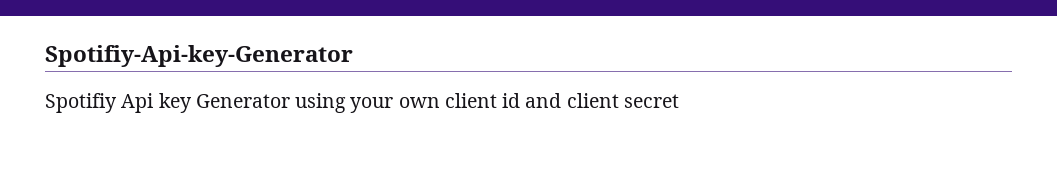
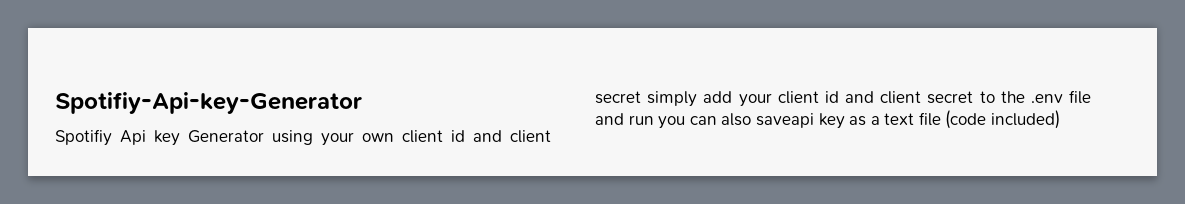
(679, 101) none -> [647,90,1091,107] [595,110,1061,129] simply add your client id and client secret to the .env file and run you can also saveapi key as a text file (code included)

